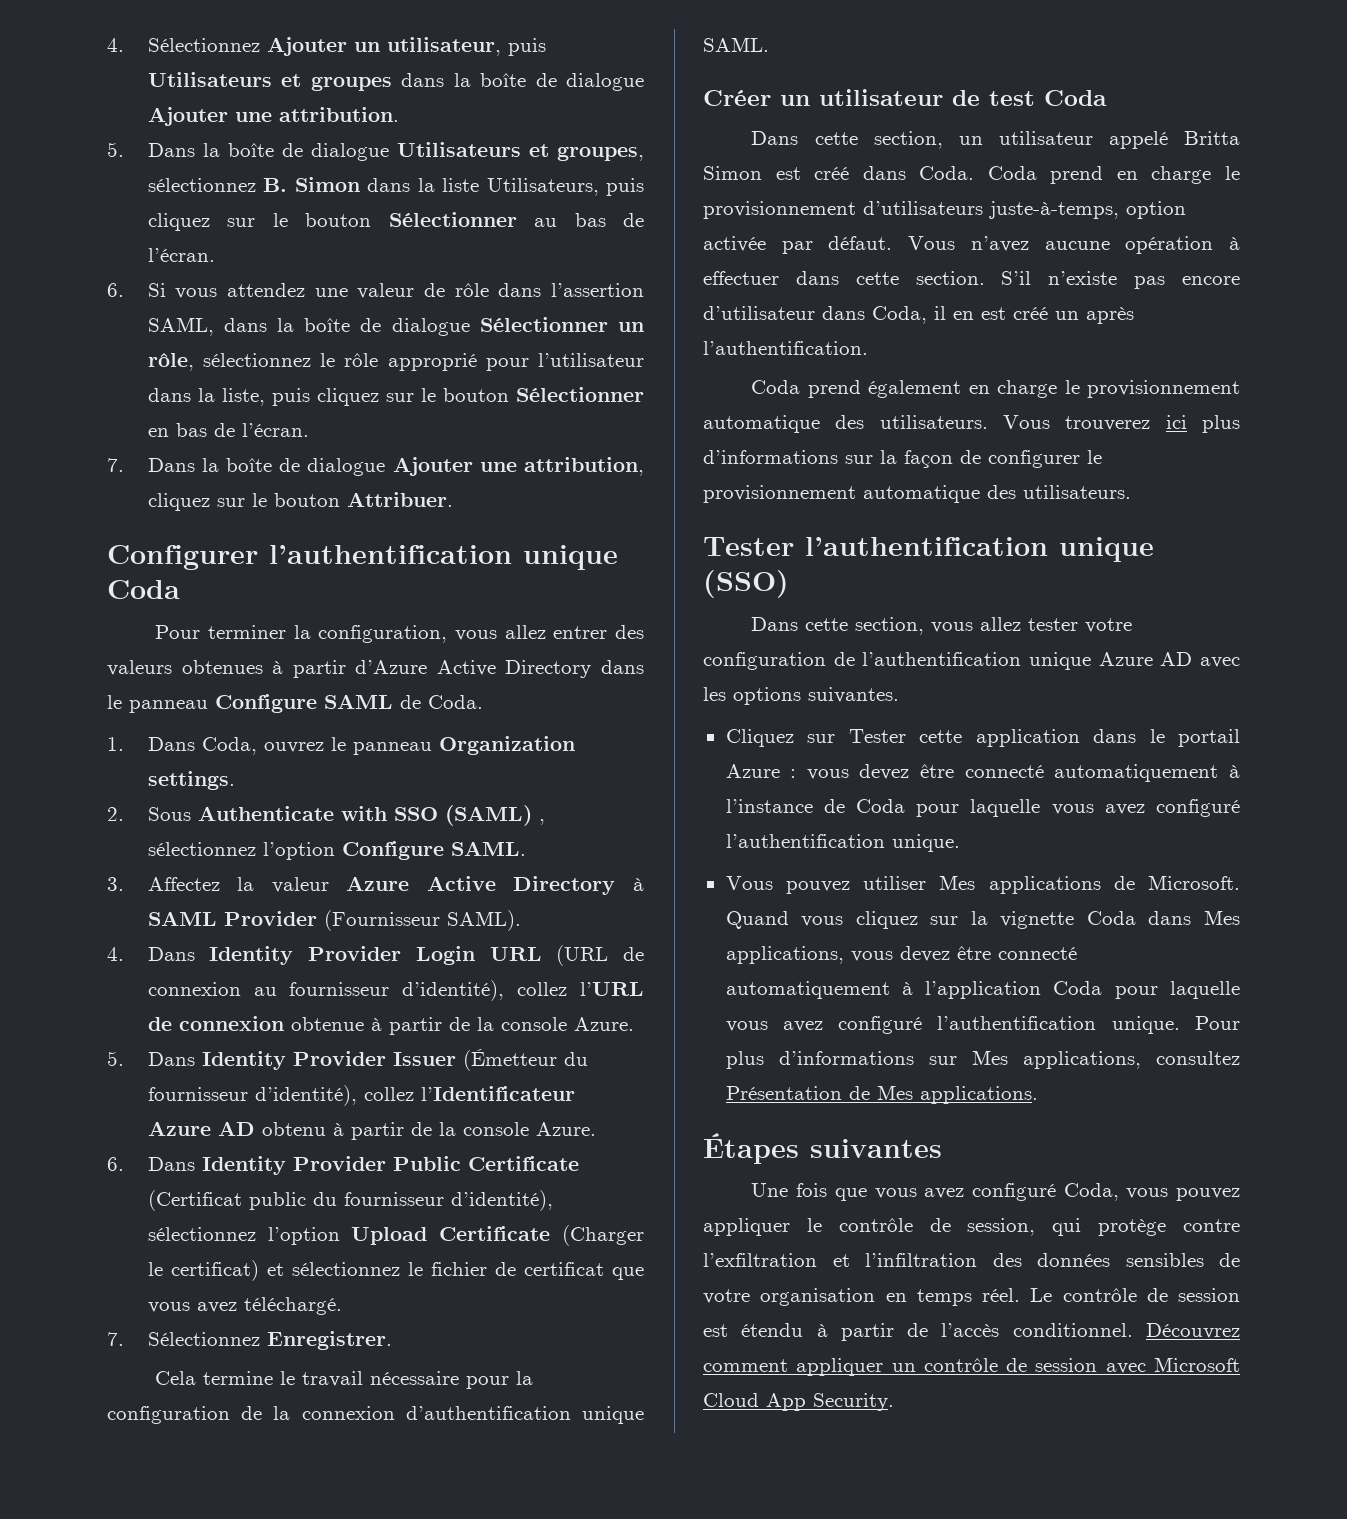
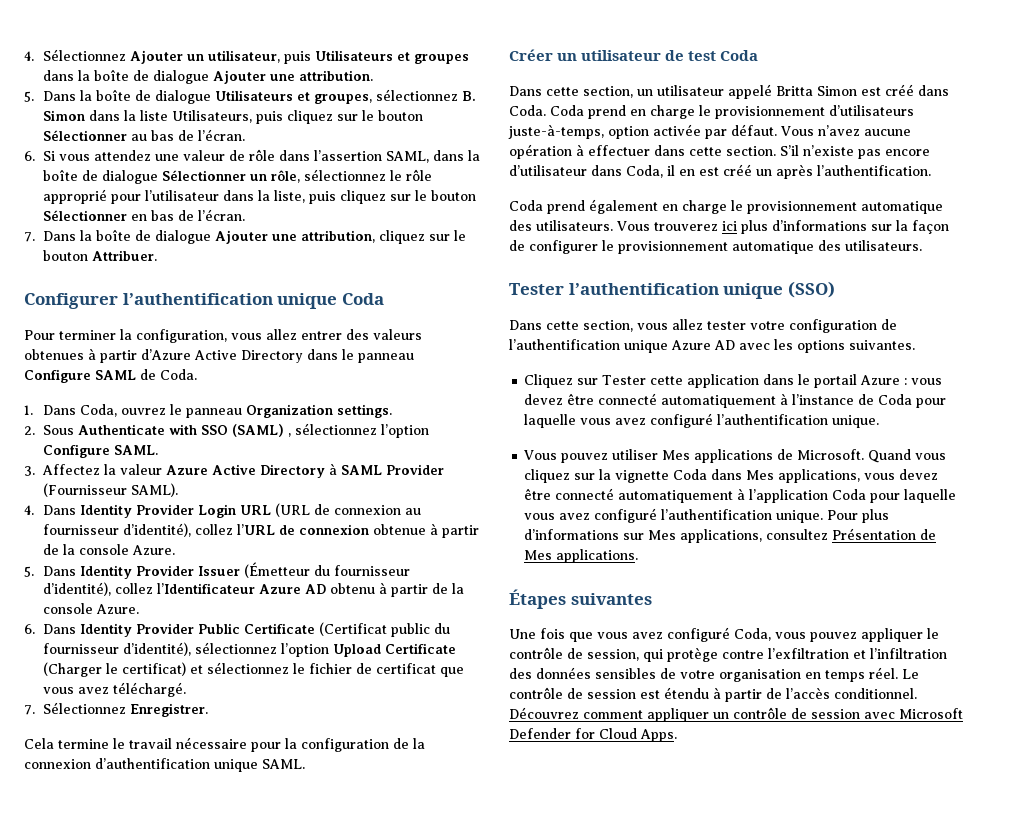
[703,1393,894,1411] Cloud App Security. -> [509,728,677,742] Defender for Cloud Apps.

